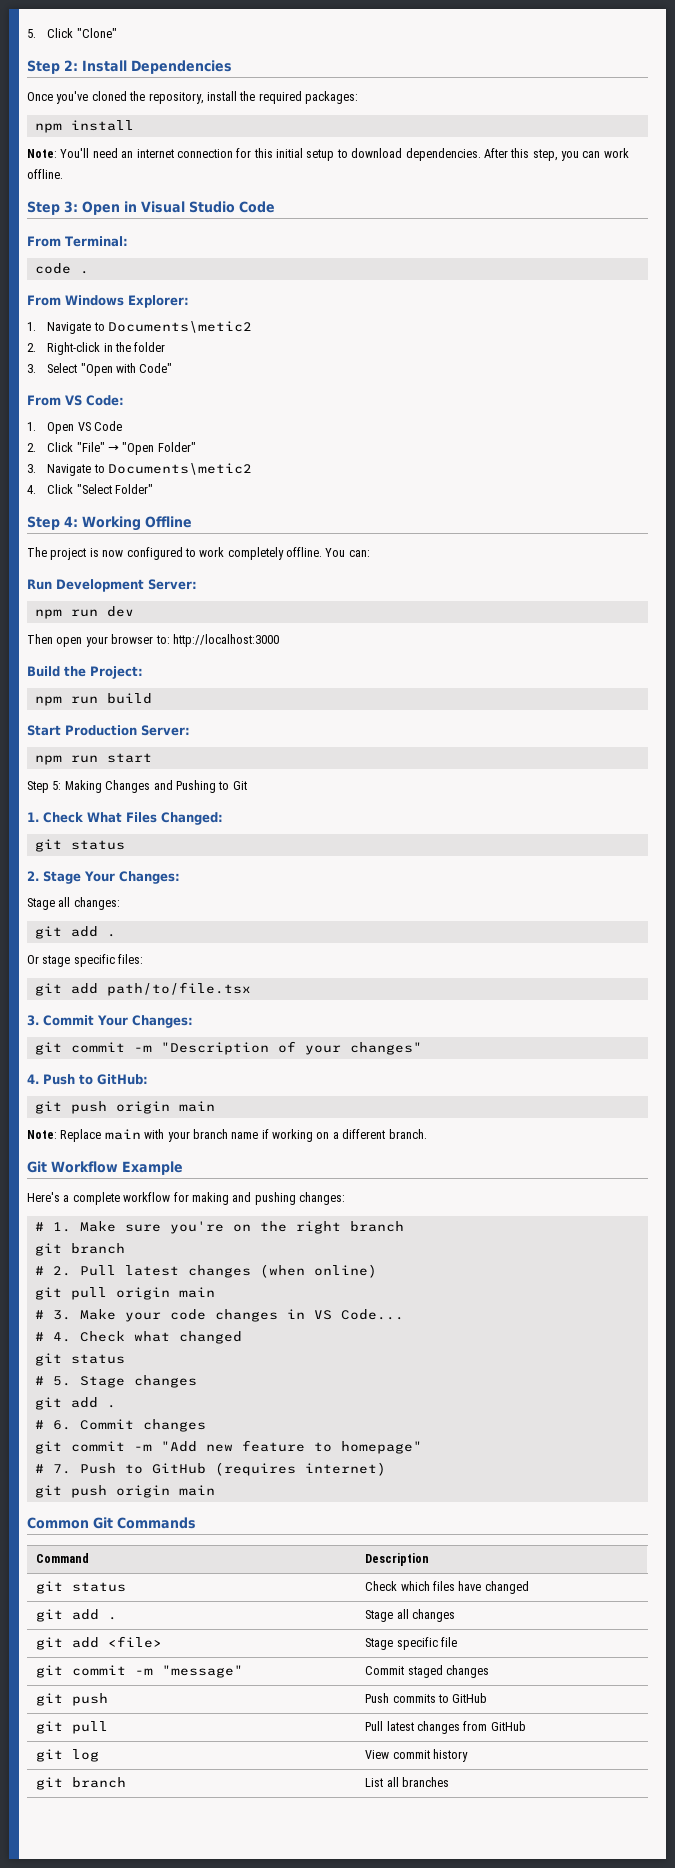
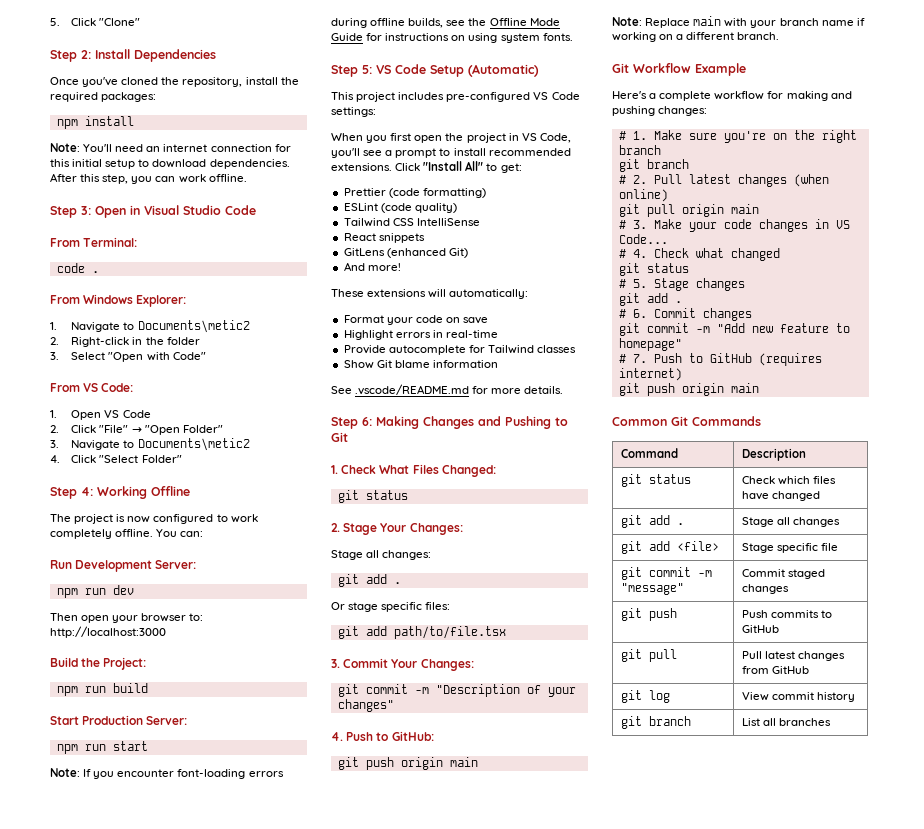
[27,781,62,793] Step 5: -> [50,768,284,779] [331,18,560,28] [331,33,573,43] [331,64,539,77] [331,92,580,102] [331,107,376,117] [331,133,571,143] [331,148,571,158] [331,161,522,173] [343,188,486,198] [343,203,457,213] [343,218,480,227] [343,233,425,243] [343,248,468,258] [343,262,401,271] [331,289,529,299] [343,315,489,325] [343,330,498,340] [343,345,577,355] [343,360,498,369] [331,384,564,395] [331,417,372,429] Note: If you encounter font-loading errors during offline builds, see the Offline Mode Guide for instructions on using system fonts. // Step 5: VS Code Setup (Automatic) // This project includes pre-configured VS Code settings: // When you first open the project in VS Code, you'll see a prompt to install recommended extensions. Click "Install All" to get: // Prettier (code formatting) // ESLint (code quality) // Tailwind CSS IntelliSense // React snippets // GitLens (enhanced Git) // And more! // These extensions will automatically: // Format your code on save // Highlight errors in real-time // Provide autocomplete for Tailwind classes // Show Git blame information // See .vscode/README.md for more details. // Step 6:

